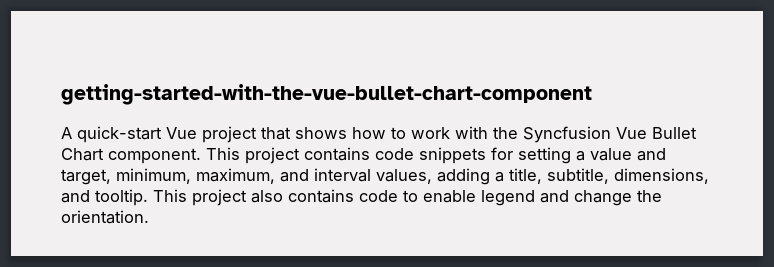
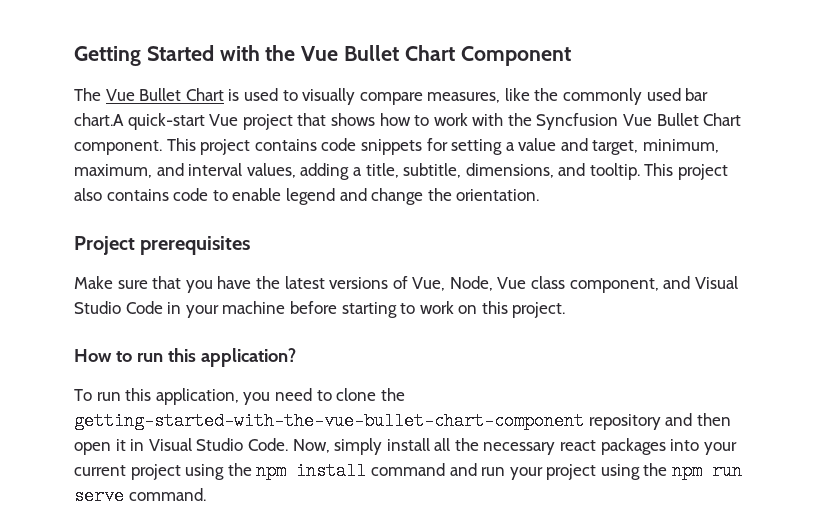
[61,84,592,105] [61,127,72,139] getting-started-with-the-vue-bullet-chart-component // A -> [74,45,571,66] [74,88,709,105] [74,113,124,126] Getting Started with the Vue Bullet Chart Component // The Vue Bullet Chart is used to visually compare measures, like the commonly used bar chart.A
(149, 217) none -> [74,236,251,255] [74,276,738,293] [74,301,566,318] [74,348,296,367] [74,388,405,405] [74,412,731,430] [74,438,737,455] [74,462,743,480] [74,487,206,505] // Project prerequisites // Make sure that you have the latest versions of Vue, Node, Vue class component, and Visual Studio Code in your machine before starting to work on this project. // How to run this application? // To run this application, you need to clone the getting-started-with-the-vue-bullet-chart-component repository and then open it in Visual Studio Code. Now, simply install all the necessary react packages into your current project using the npm install command and run your project using the npm run serve command.

